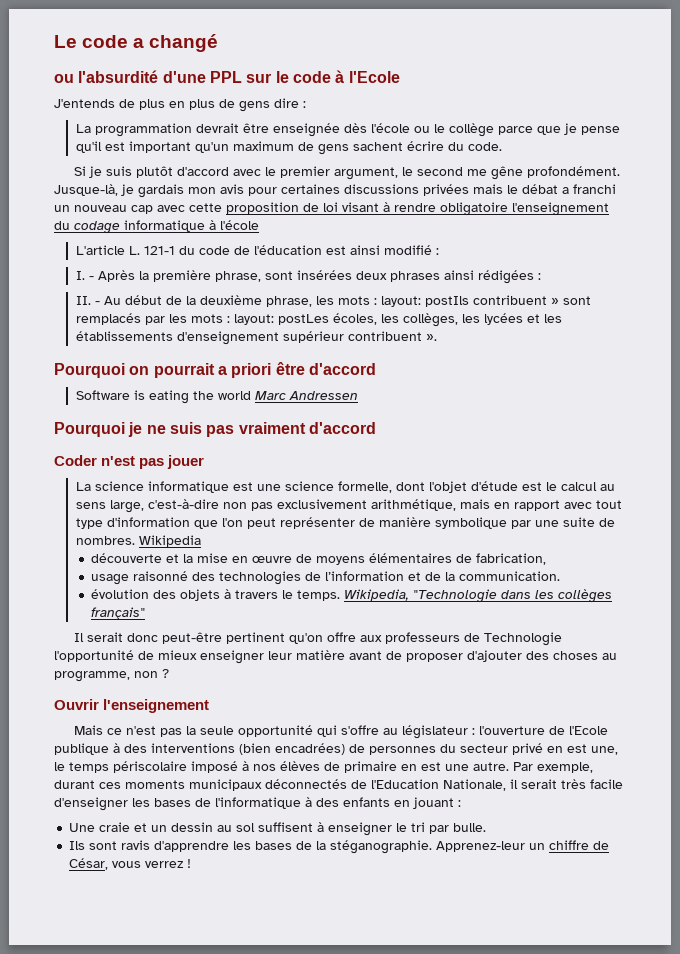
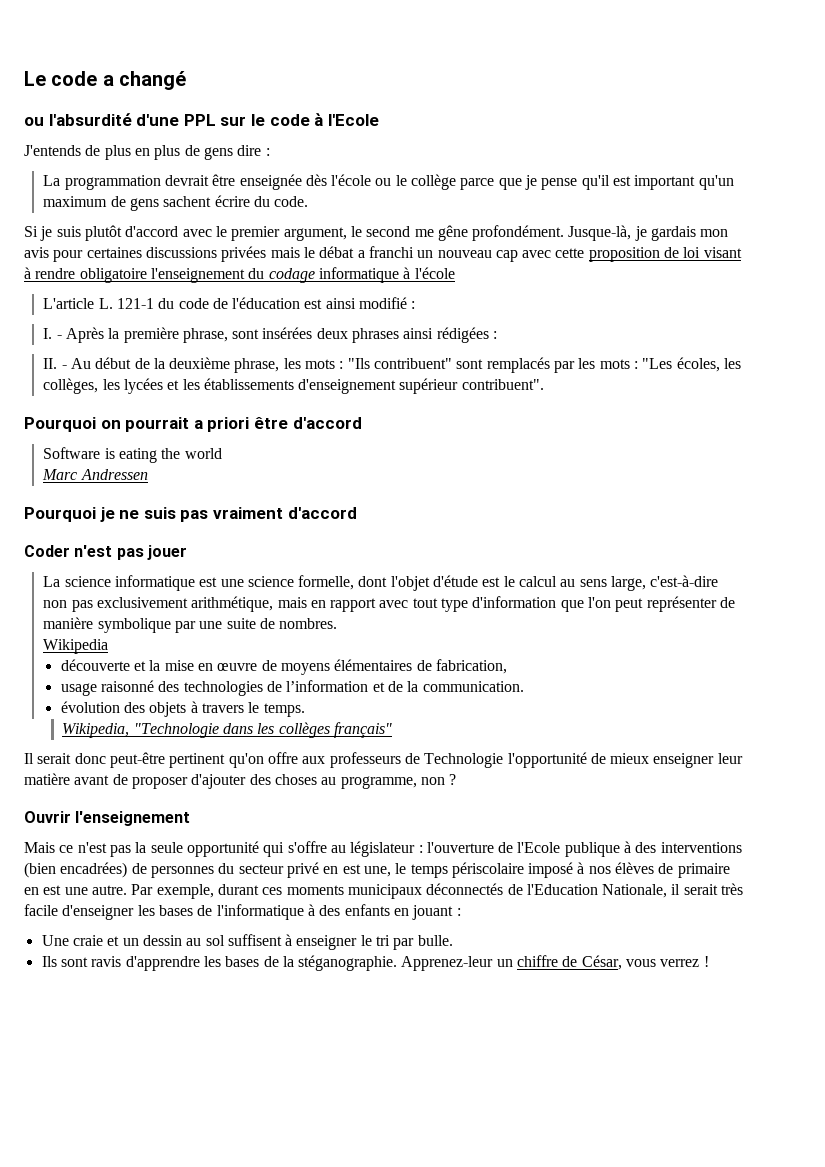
[381,295,560,307] layout: postIls contribuent » -> [347,358,453,369] "Ils contribuent"
[234,314,330,325] layout: postLes -> [642,358,673,369] "Les
[348,331,438,341] contribuent ». -> [461,379,544,390] contribuent".
(252, 395) none -> (222, 453) //
(136, 540) none -> (338, 623) //
(341, 595) none -> (305, 710) //

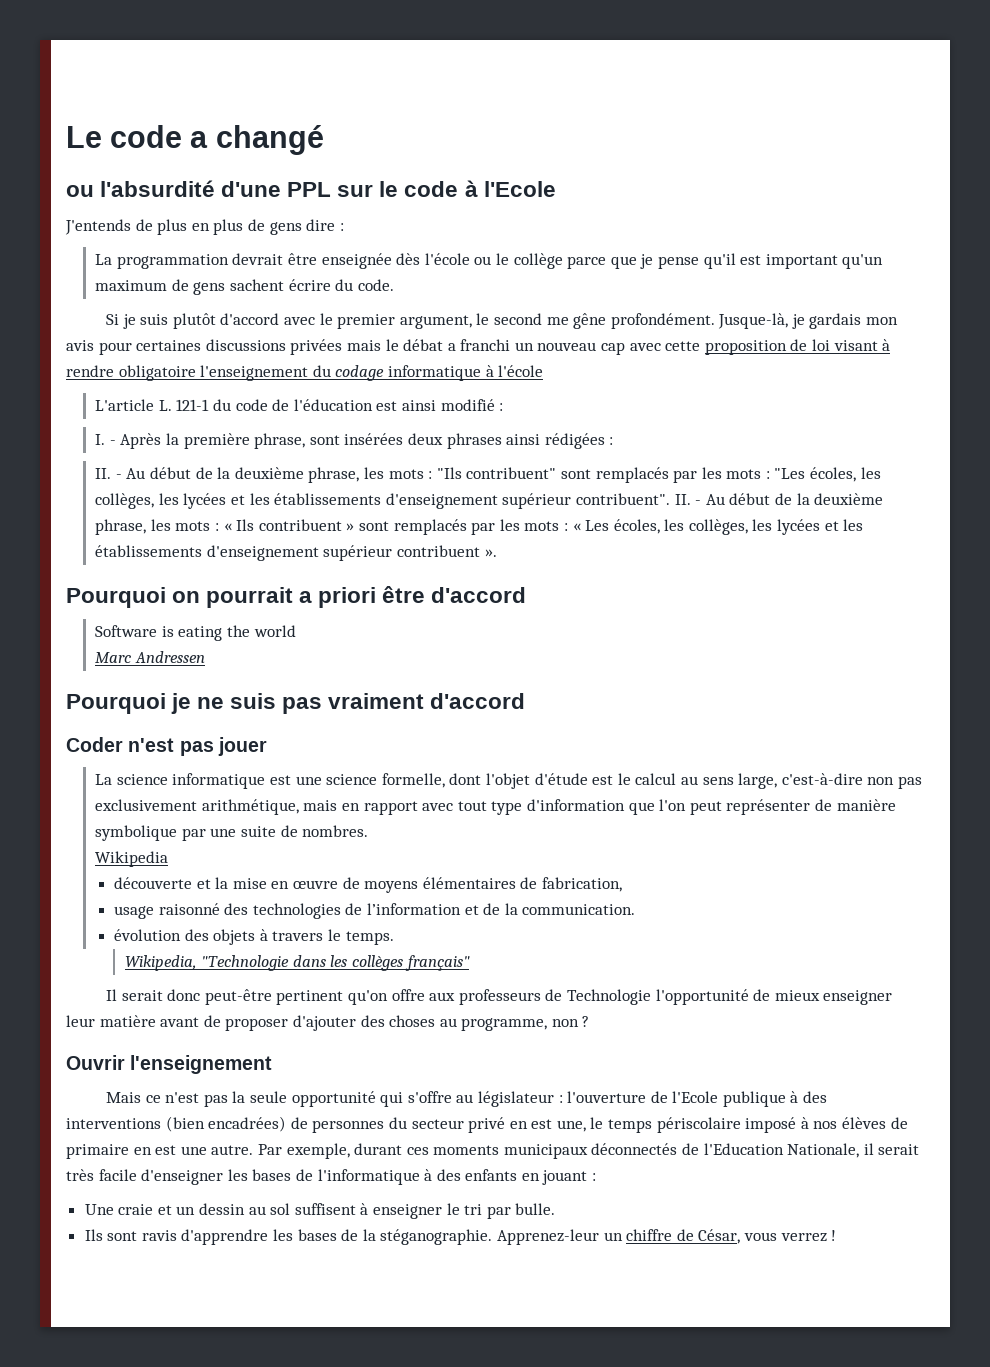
(544, 384) none -> [674,493,884,505] [95,519,864,535] [95,545,497,561] II. - Au début de la deuxième phrase, les mots : « Ils contribuent » sont remplacés par les mots : « Les écoles, les collèges, les lycées et les établissements d'enseignement supérieur contribuent ».

